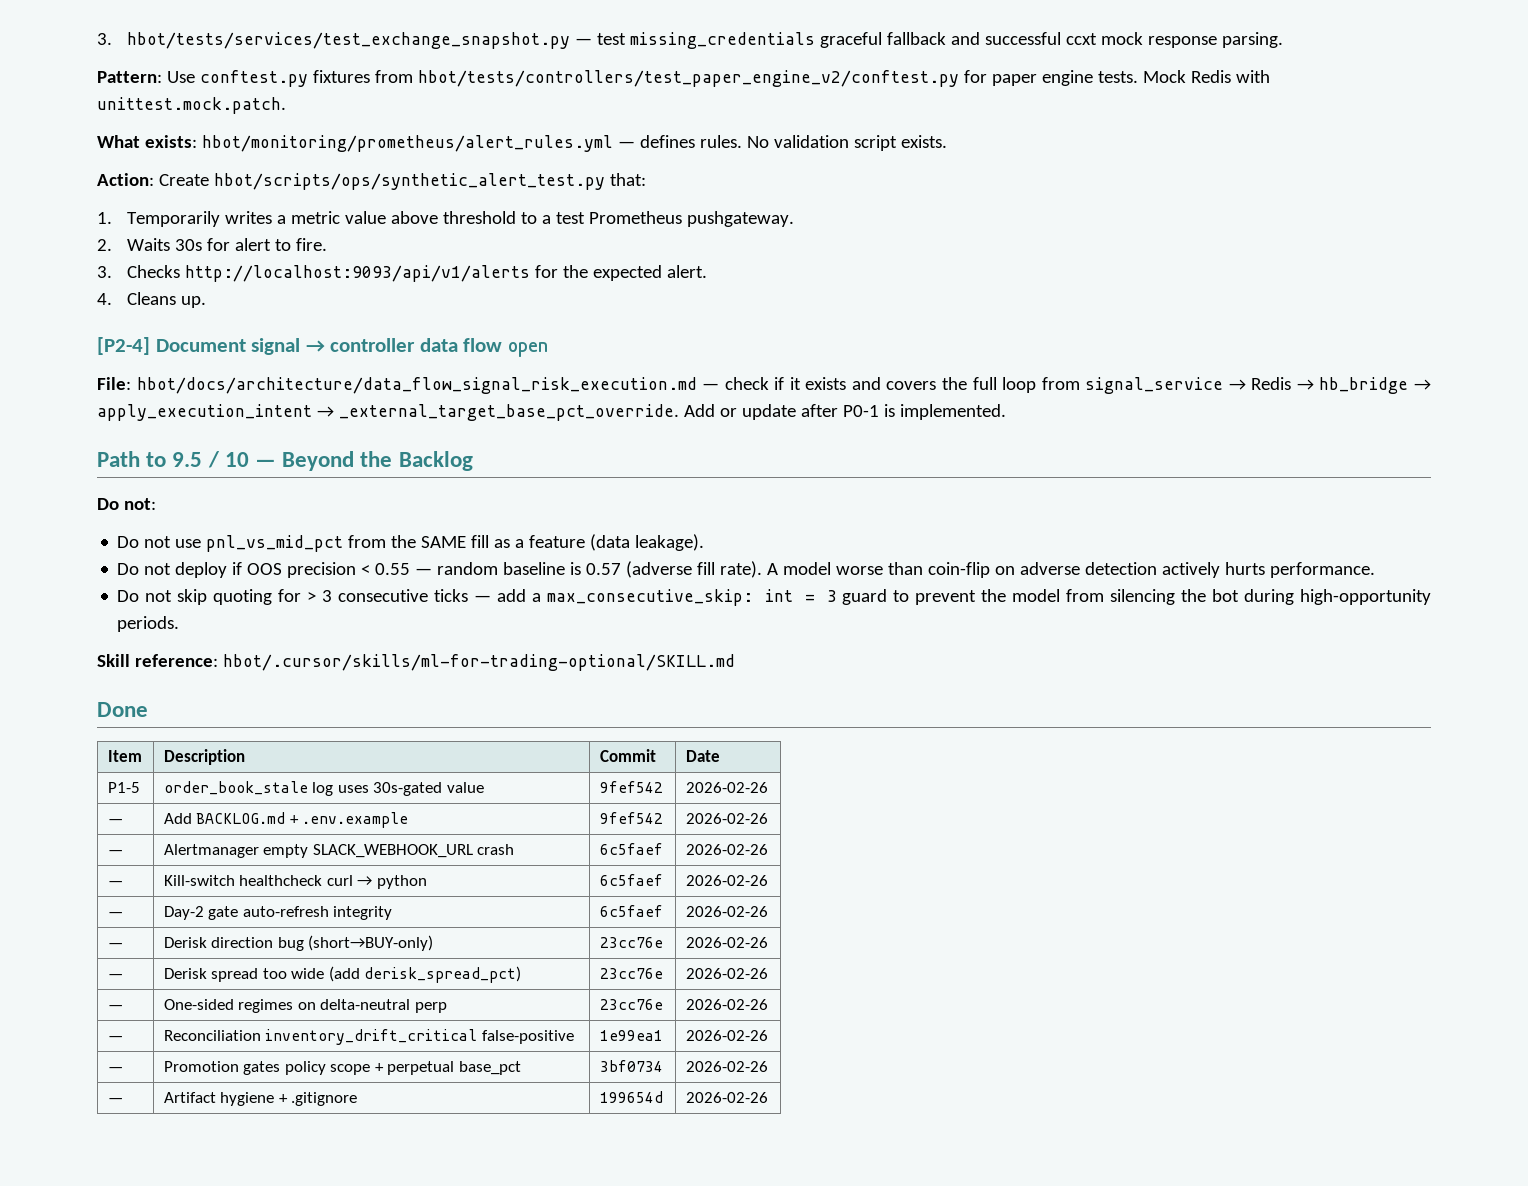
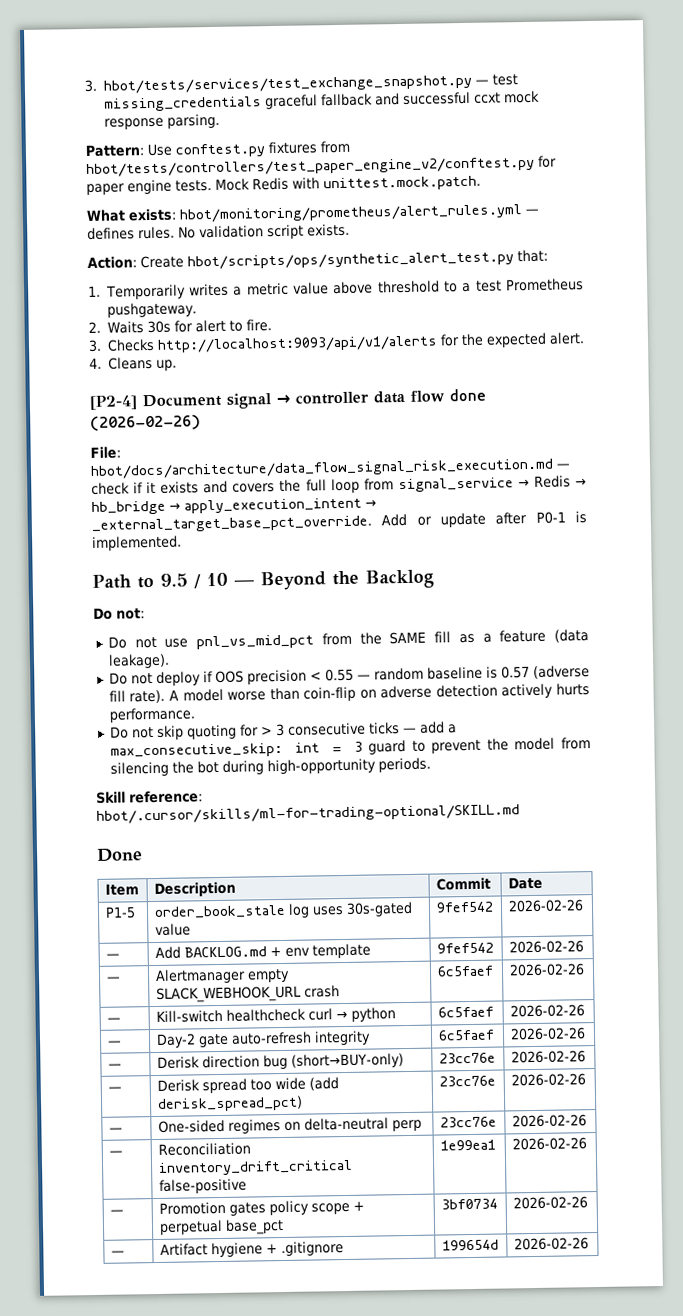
[507,342,548,357] open -> [449,388,486,402] [90,414,201,431] done (2026-02-26)
[302,812,409,828] .env.example -> [284,943,371,959] env template

